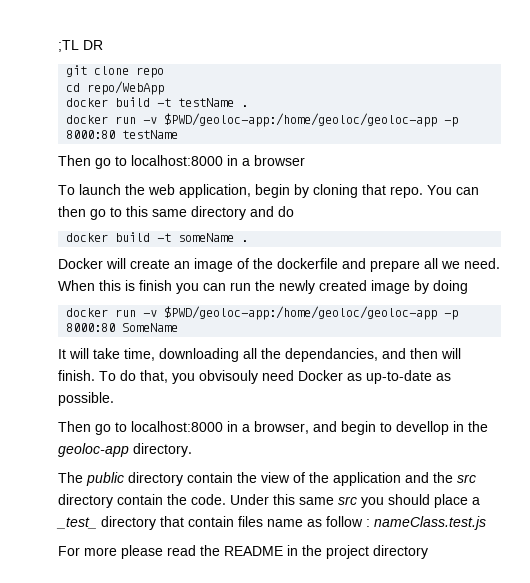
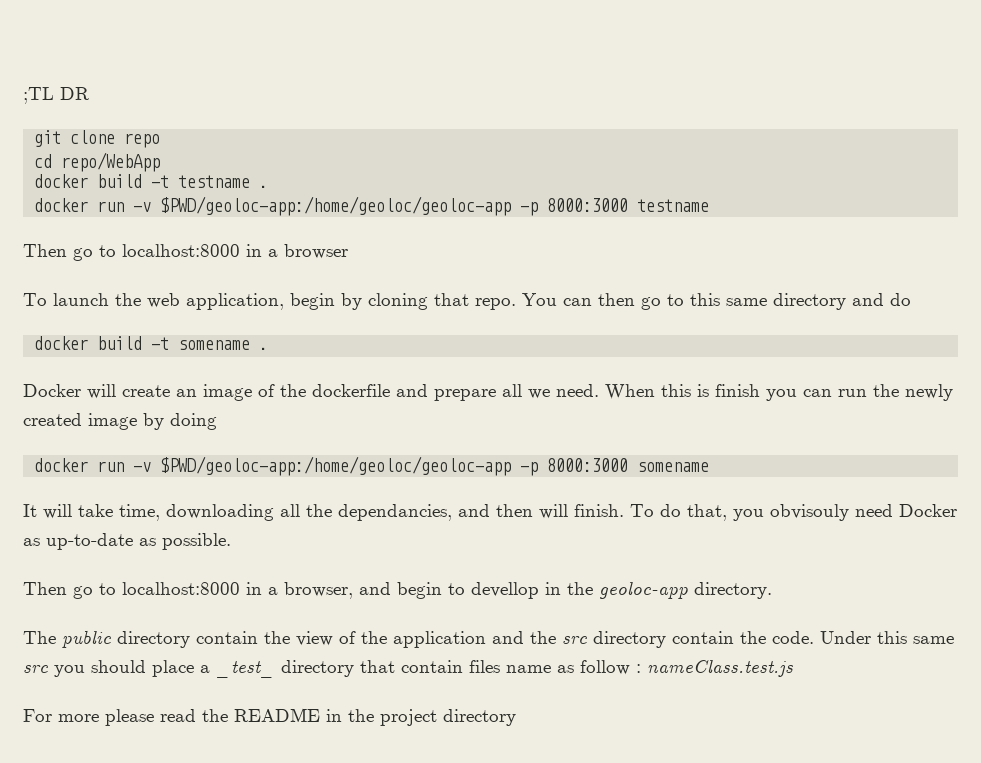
[178,98,235,107] testName -> [178,175,251,188] testname
[66,130,179,139] 8000:80 testName -> [547,198,710,212] 8000:3000 testname
[178,233,235,242] someName -> [178,340,251,350] somename
[66,323,179,332] 8000:80 SomeName -> [547,458,710,472] 8000:3000 somename

